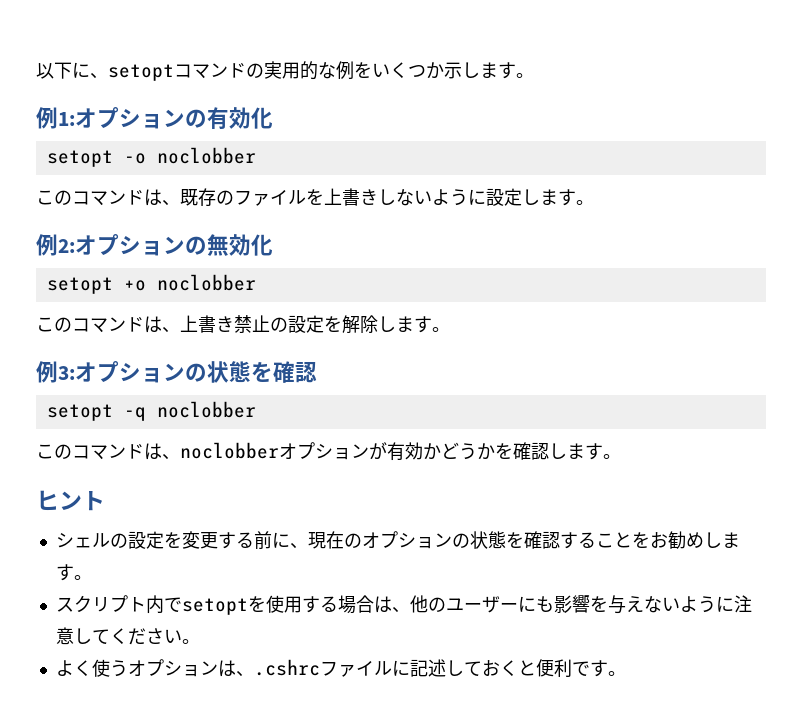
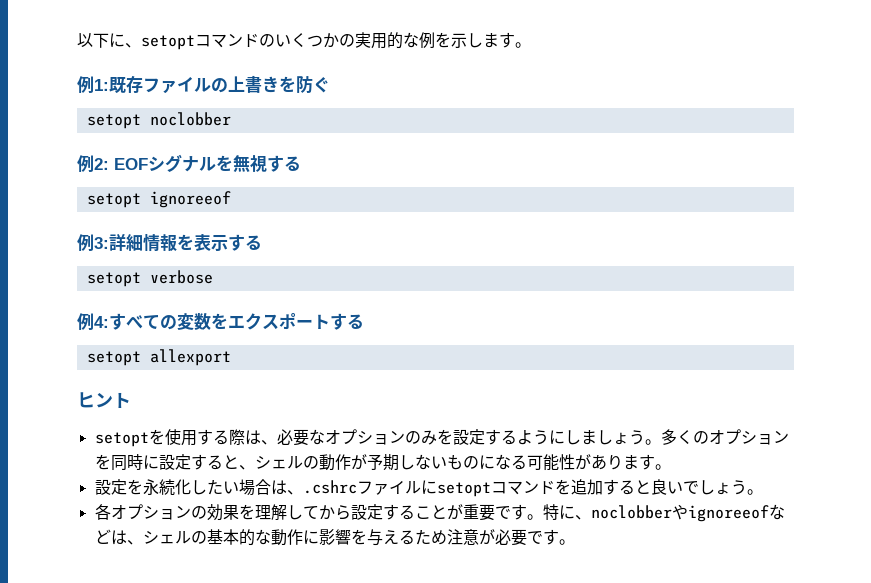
(264, 70) none -> [275,33,355,48] いくつかの
[372,62,444,79] いくつか -> (451, 40) none
[75,107,273,129] [46,147,256,167] [36,188,594,206] [36,234,273,256] [46,274,256,294] [36,315,450,334] [36,361,317,383] [46,401,256,421] [36,442,621,461] [36,490,105,511] [55,531,740,549] [55,564,92,581] [55,595,752,615] [55,627,200,645] [55,659,572,677] オプションの有効化 // setopt -o noclobber // このコマンドは、既存のファイルを上書きしないように設定します。 // 例2:オプションの無効化 // setopt +o noclobber // このコマンドは、上書き禁止の設定を解除します。 // 例3:オプションの状態を確認 // setopt -q noclobber // このコマンドは、noclobberオプションが有効かどうかを確認します。 // ヒント // シェルの設定を変更する前に、現在のオプションの状態を確認することをお勧めします。 // スクリプト内でsetoptを使用する場合は、他のユーザーにも影響を与えないように注意してください。 // よく使うオプションは、.cshrcファイルに記述しておくと便利 -> [109,75,330,94] [86,112,231,129] [77,154,301,172] [86,191,231,208] [77,233,262,252] [86,270,213,287] [77,312,364,330] [86,349,231,366] [77,392,131,408] [94,429,789,447] [94,454,671,471] [94,479,763,497] [94,504,785,522] [94,529,527,546] 既存ファイルの上書きを防ぐ // setopt noclobber // 例2: EOFシグナルを無視する // setopt ignoreeof // 例3:詳細情報を表示する // setopt verbose // 例4:すべての変数をエクスポートする // setopt allexport // ヒント // setoptを使用する際は、必要なオプションのみを設定するようにしましょう。多くのオプションを同時に設定すると、シェルの動作が予期しないものになる可能性があります。 // 設定を永続化したい場合は、.cshrcファイルにsetoptコマンドを追加すると良いでしょう。 // 各オプションの効果を理解してから設定することが重要です。特に、noclobberやignoreeofなどは、シェルの基本的な動作に影響を与えるため注意が必要

